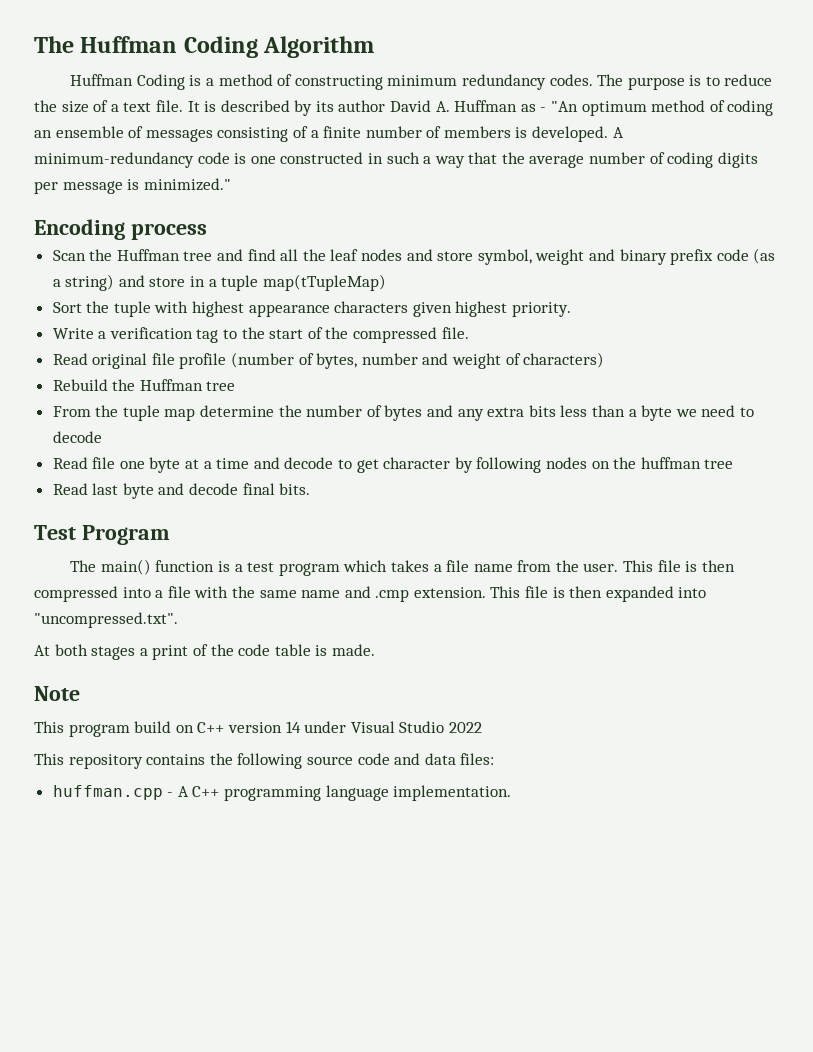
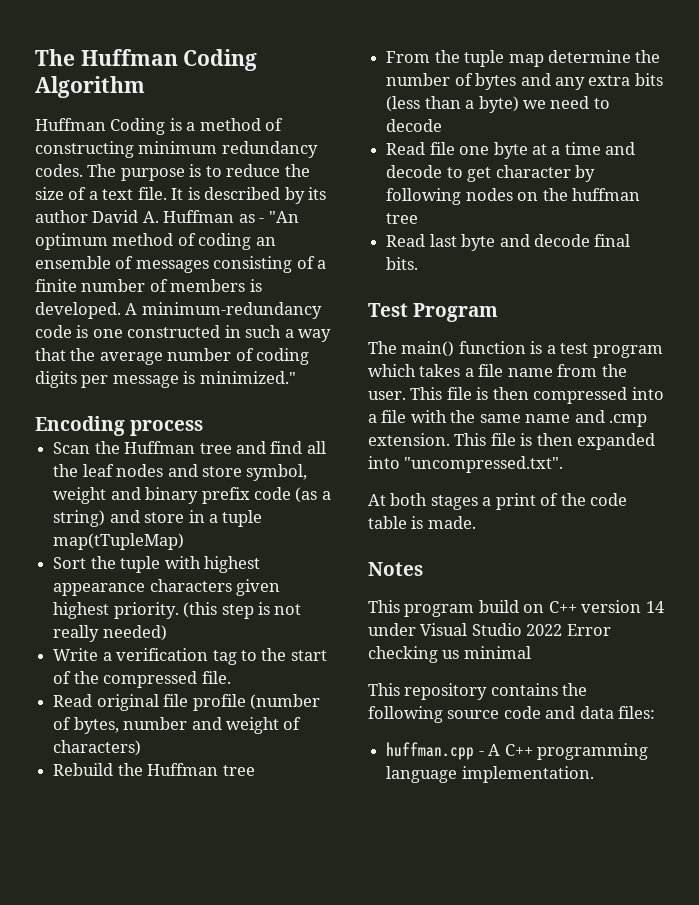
(572, 309) none -> [183,602,302,619] [53,625,167,642] (this step is not really needed)
[560,405,588,417] less -> [386,96,421,112] (less
[641,405,673,421] byte -> [478,96,519,113] byte)
[34,686,80,701] Note -> [368,562,423,576] Notes
(482, 727) none -> [566,624,611,636] [368,646,531,663] Error checking us minimal

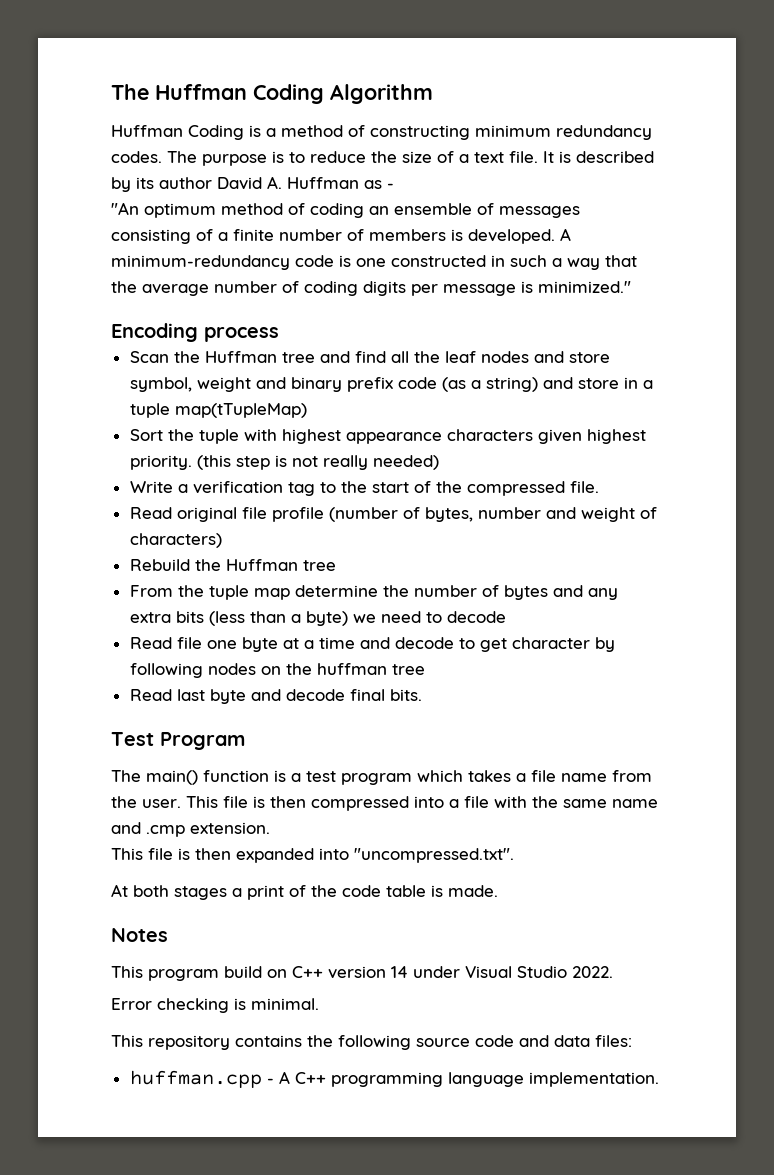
(265, 220) none -> (394, 186) //
(450, 439) none -> (270, 828) //
[526,624,563,636] 2022 -> [572,966,613,978] 2022. //
[442,646,531,659] us minimal -> [234,998,319,1010] is minimal.

